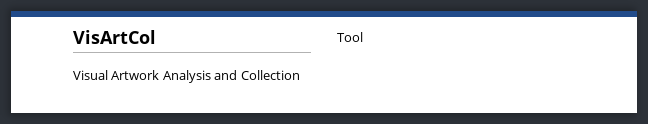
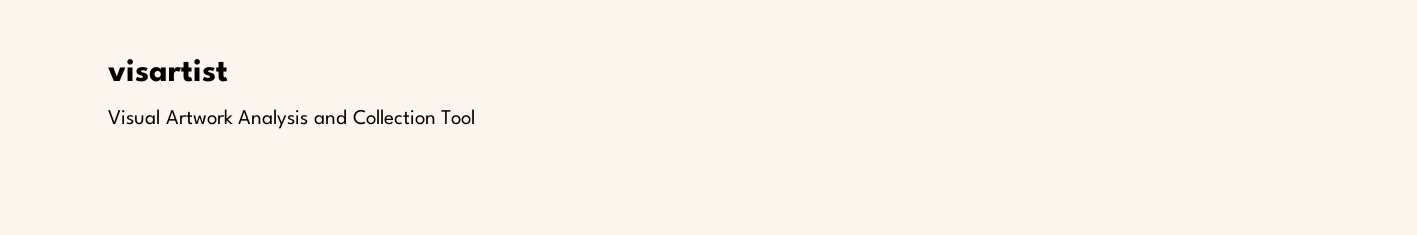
[73,30,156,44] VisArtCol -> [108,59,228,82] visartist

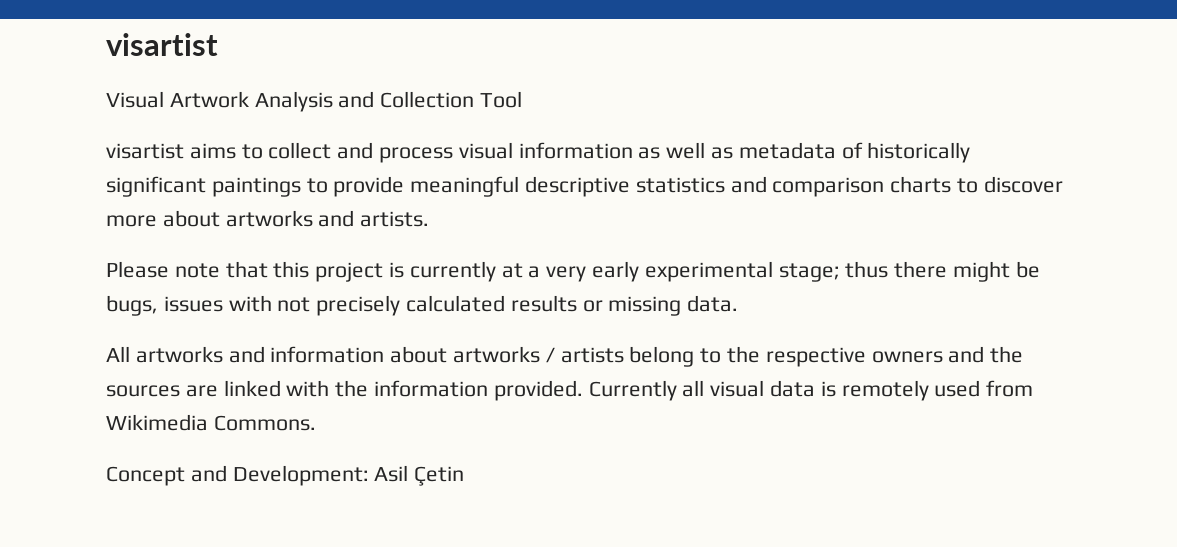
(476, 117) none -> [106,142,971,163] [106,176,1063,197] [106,210,430,227] [106,261,1040,282] [106,295,739,316] [106,346,1024,367] [106,380,1034,401] [106,414,316,431] [106,465,465,486] // visartist aims to collect and process visual information as well as metadata of historically significant paintings to provide meaningful descriptive statistics and comparison charts to discover more about artworks and artists. // Please note that this project is currently at a very early experimental stage; thus there might be bugs, issues with not precisely calculated results or missing data. // All artworks and information about artworks / artists belong to the respective owners and the sources are linked with the information provided. Currently all visual data is remotely used from Wikimedia Commons. // Concept and Development: Asil Çetin

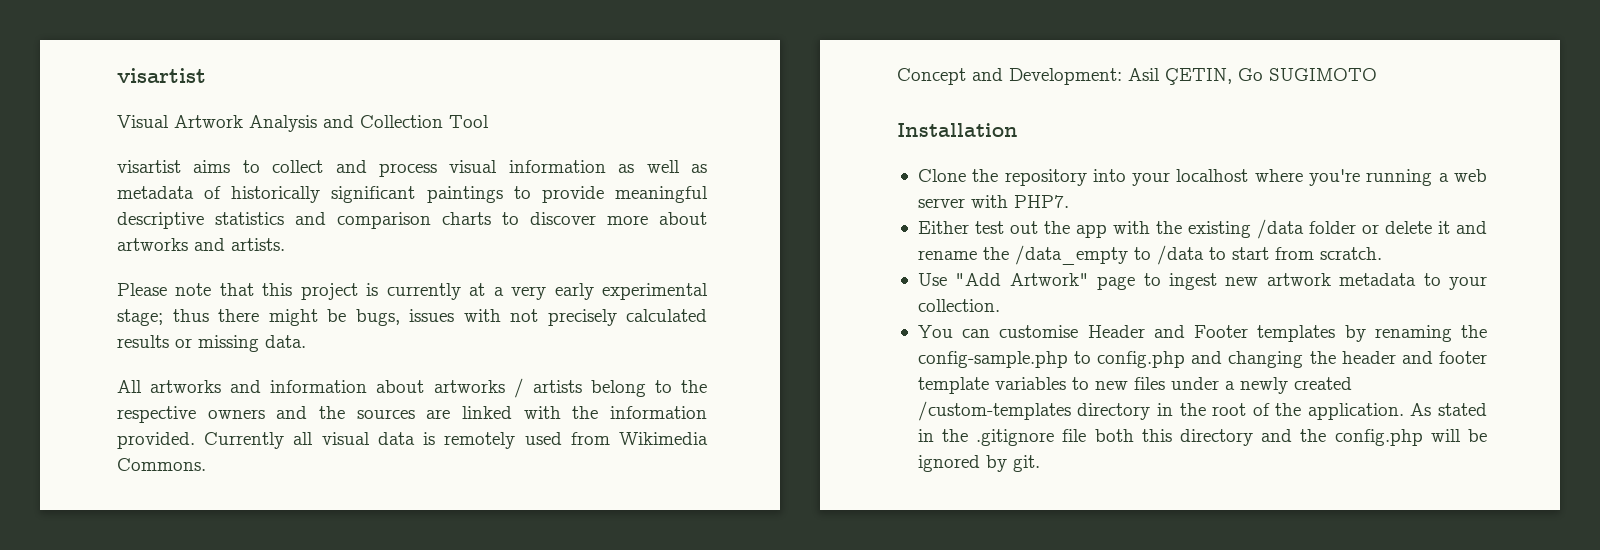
[414,466,465,486] Çetin -> [1165,68,1377,85] [897,123,1018,137] [917,169,1487,186] [917,195,1069,208] [917,219,1487,239] [917,245,1382,265] [917,273,1487,290] [917,299,1000,312] [917,325,1487,342] [917,351,1487,368] [917,377,1352,394] [917,401,1487,421] [917,429,1487,446] [917,455,1040,472] ÇETIN, Go SUGIMOTO // Installation // Clone the repository into your localhost where you're running a web server with PHP7. // Either test out the app with the existing /data folder or delete it and rename the /data_empty to /data to start from scratch. // Use "Add Artwork" page to ingest new artwork metadata to your collection. // You can customise Header and Footer templates by renaming the config-sample.php to config.php and changing the header and footer template variables to new files under a newly created /custom-templates directory in the root of the application. As stated in the .gitignore file both this directory and the config.php will be ignored by git.

